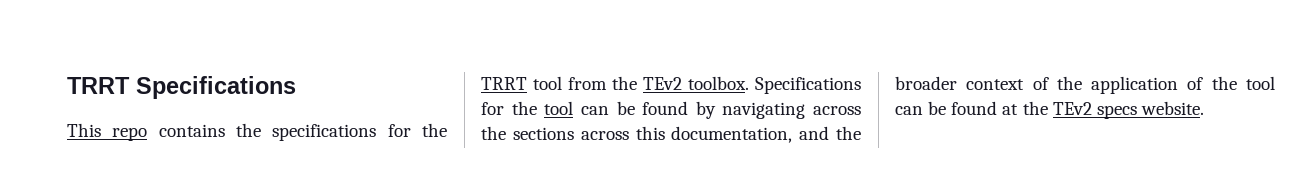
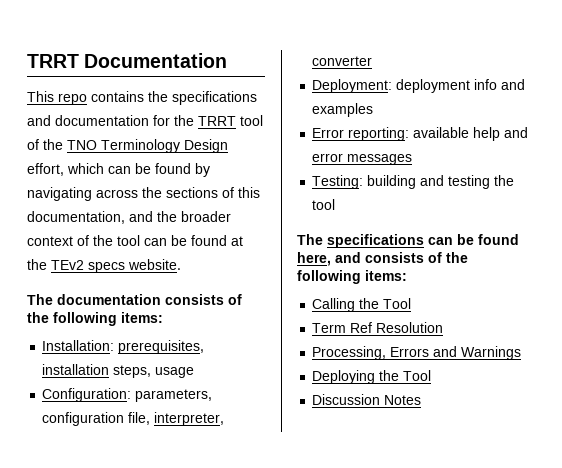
[67,76,296,99] TRRT Specifications -> [27,53,228,68] TRRT Documentation
(377, 132) none -> [27,115,149,126] and documentation
[568,76,861,94] [481,101,574,115] from the TEv2 toolbox. Specifications for the tool -> [27,139,228,153] [27,163,104,176] of the TNO Terminology Design effort, which
[580,131,629,140] across -> [222,187,234,198] of
[1091,76,1237,94] application of the -> (113, 240) none
(1204, 108) none -> [27,294,242,305] [27,312,163,326] [42,340,205,354] [42,364,195,378] [42,388,213,402] [42,412,225,426] [312,56,373,66] [312,79,526,93] [312,103,374,117] [312,127,529,141] [312,153,413,165] [312,175,515,189] [312,199,336,210] [297,234,519,248] [297,252,468,266] [297,270,407,284] [312,298,412,312] [312,322,444,333] [312,346,522,360] [312,370,432,384] [312,394,422,405] // The documentation consists of the following items: // Installation: prerequisites, installation steps, usage // Configuration: parameters, configuration file, interpreter, converter // Deployment: deployment info and examples // Error reporting: available help and error messages // Testing: building and testing the tool // The specifications can be found here, and consists of the following items: // Calling the Tool // Term Ref Resolution // Processing, Errors and Warnings // Deploying the Tool // Discussion Notes

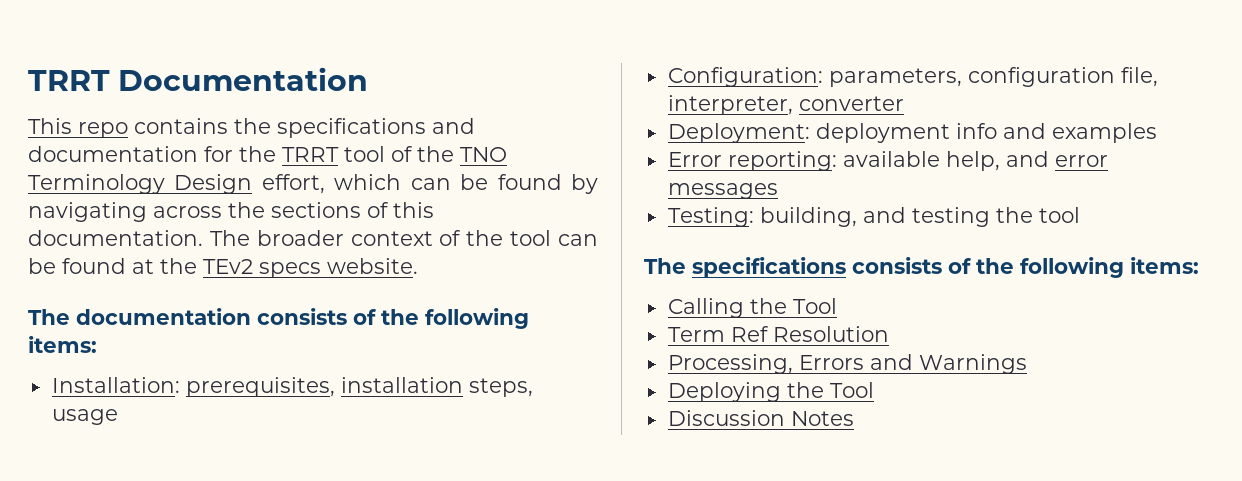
[27,211,177,224] documentation, and the -> [28,230,250,246] documentation. The
[473,127,501,141] help -> [945,151,1000,171] help,
[367,175,417,189] building -> [759,207,857,227] building,
[428,234,519,245] [297,252,361,266] can be found here, and -> (846, 267) none

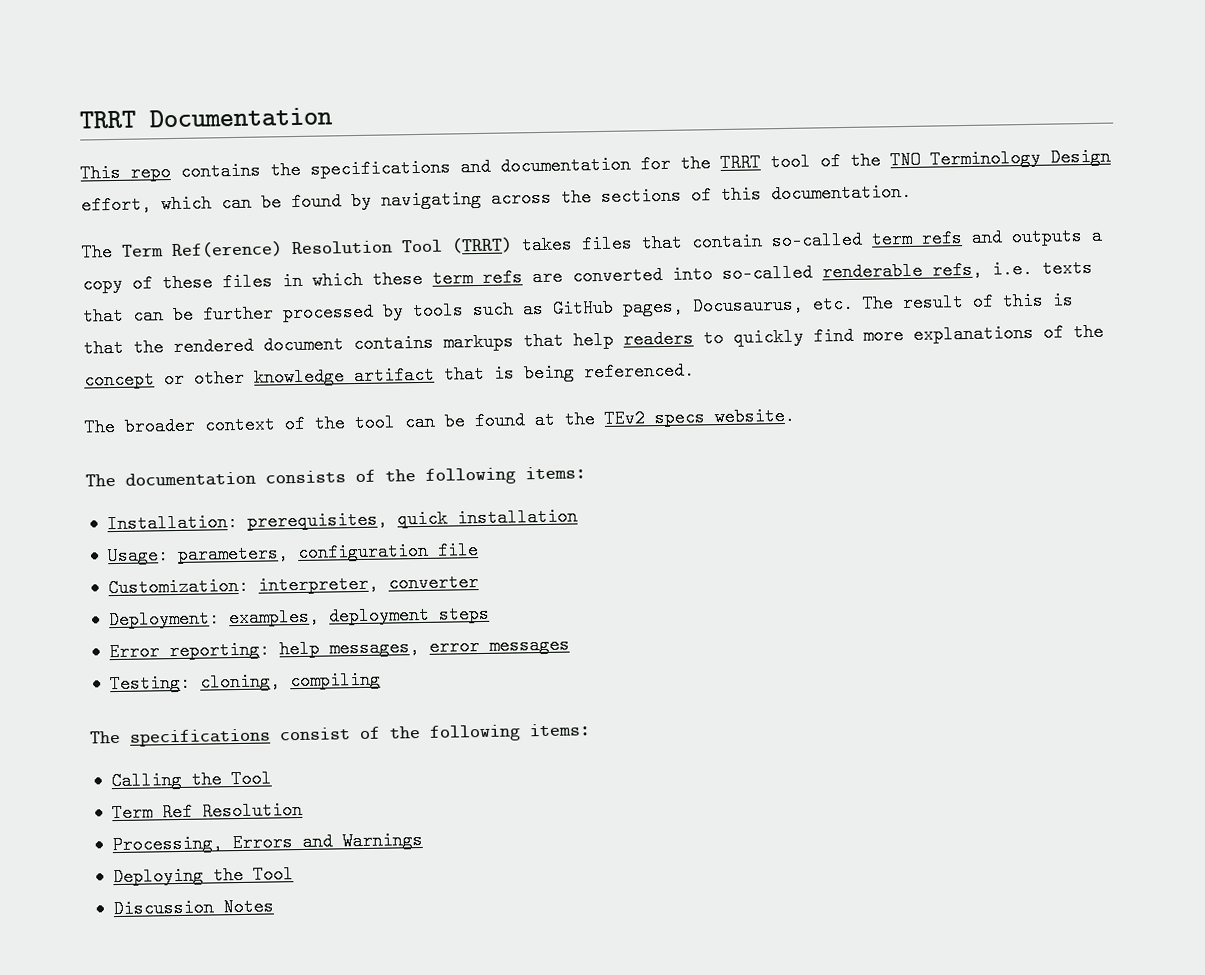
(203, 238) none -> [81,226,1103,262] [82,258,1093,294] [82,291,1074,326] [83,322,1104,358] [84,361,695,390] // The Term Ref(erence) Resolution Tool (TRRT) takes files that contain so-called term refs and outputs a copy of these files in which these term refs are converted into so-called renderable refs, i.e. texts that can be further processed by tools such as GitHub pages, Docusaurus, etc. The result of this is that the rendered document contains markups that help readers to quickly find more explanations of the concept or other knowledge artifact that is being referenced. //
(335, 387) none -> [396,509,448,529] quick
[468,378,533,397] [51,409,118,425] [667,67,1158,87] steps, usage // Configuration: parameters, configuration file, -> [106,541,479,566] [107,576,249,598] // Usage: parameters, configuration file // Customization:
[815,123,1157,143] deployment info and examples -> [227,604,490,628] examples, deployment steps
[842,151,1049,171] available help, and -> [278,638,420,659] help messages,
[759,207,1080,227] building, and testing the tool -> [198,670,381,692] cloning, compiling
[852,257,942,274] consists -> [279,727,351,741] consist

